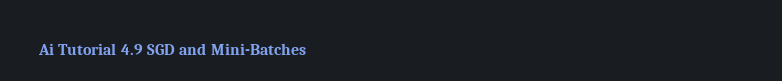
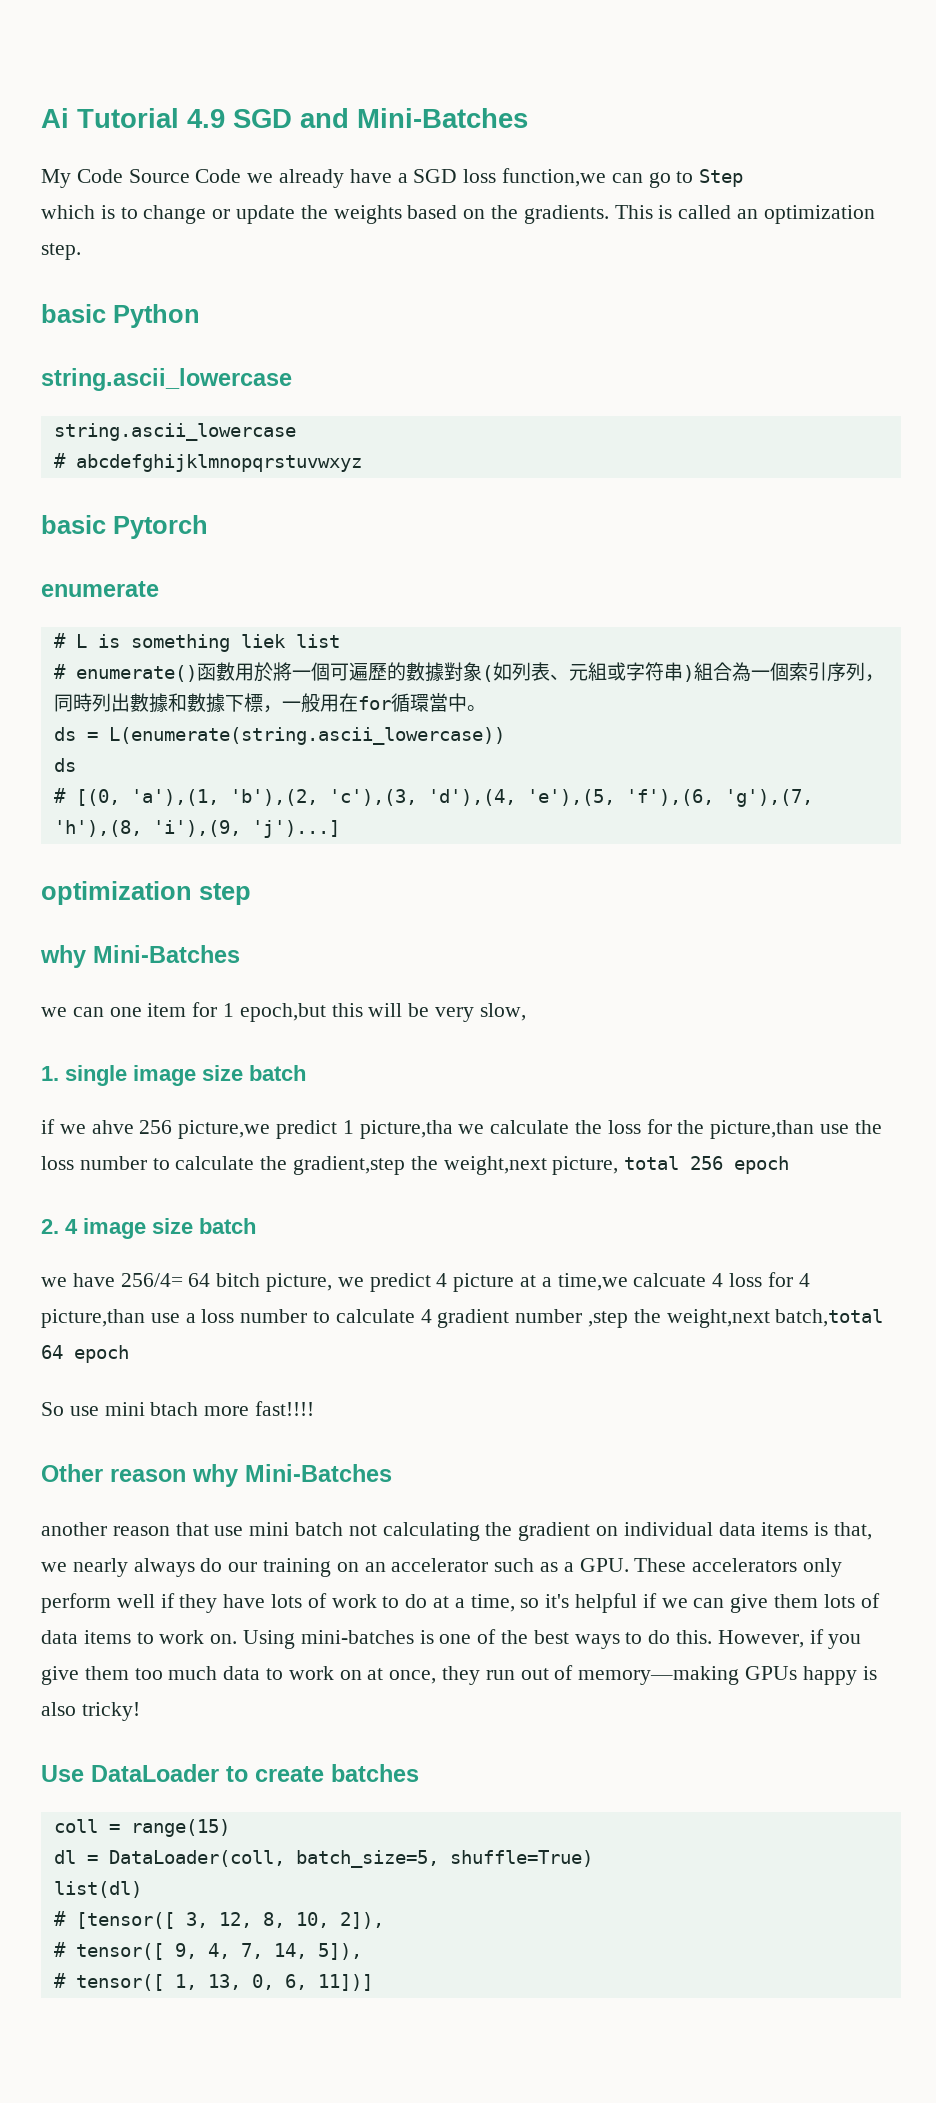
(306, 49) none -> [41,168,744,188] [41,205,875,224] [41,243,81,260] [41,304,200,328] [41,368,292,391] [53,423,296,441] [53,453,362,472] [41,515,208,539] [41,581,159,597] [53,633,340,652] [53,662,884,682] [53,693,486,713] [53,727,505,745] [53,758,76,772] [53,788,813,807] [53,820,340,838] [41,881,251,905] [40,945,240,968] [41,1002,526,1022] [41,1065,306,1086] [41,1119,882,1139] [41,1156,790,1175] [41,1218,256,1239] [41,1272,810,1292] [41,1309,884,1328] [41,1345,129,1363] [41,1401,315,1416] [41,1464,392,1487] [41,1522,873,1541] [41,1558,843,1577] [41,1593,880,1613] [41,1629,862,1649] [41,1665,877,1685] [41,1702,140,1721] [41,1764,419,1782] [53,1819,230,1837] [53,1850,593,1868] [53,1881,142,1898] [53,1911,384,1929] [53,1942,362,1960] [53,1973,373,1991] // My Code Source Code we already have a SGD loss function,we can go to Step // which is to change or update the weights based on the gradients. This is called an optimization step. // basic Python // string.ascii_lowercase // string.ascii_lowercase // # abcdefghijklmnopqrstuvwxyz // basic Pytorch // enumerate // # L is something liek list // # enumerate()函數用於將一個可遍歷的數據對象(如列表、元組或字符串)組合為一個索引序列，同時列出數據和數據下標，一般用在for循環當中。 // ds = L(enumerate(string.ascii_lowercase)) // ds // # [(0, 'a'),(1, 'b'),(2, 'c'),(3, 'd'),(4, 'e'),(5, 'f'),(6, 'g'),(7, 'h'),(8, 'i'),(9, 'j')...] // optimization step // why Mini-Batches // we can one item for 1 epoch,but this will be very slow, // 1. single image size batch // if we ahve 256 picture,we predict 1 picture,tha we calculate the loss for the picture,than use the loss number to calculate the gradient,step the weight,next picture, total 256 epoch // 2. 4 image size batch // we have 256/4= 64 bitch picture, we predict 4 picture at a time,we calcuate 4 loss for 4 picture,than use a loss number to calculate 4 gradient number ,step the weight,next batch,total 64 epoch // So use mini btach more fast!!!! // Other reason why Mini-Batches // another reason that use mini batch not calculating the gradient on individual data items is that, we nearly always do our training on an accelerator such as a GPU. These accelerators only perform well if they have lots of work to do at a time, so it's helpful if we can give them lots of data items to work on. Using mini-batches is one of the best ways to do this. However, if you give them too much data to work on at once, they run out of memory—making GPUs happy is also tricky! // Use DataLoader to create batches // coll = range(15) // dl = DataLoader(coll, batch_size=5, shuffle=True) // list(dl) // # [tensor([ 3, 12, 8, 10, 2]), // # tensor([ 9, 4, 7, 14, 5]), // # tensor([ 1, 13, 0, 6, 11])]

